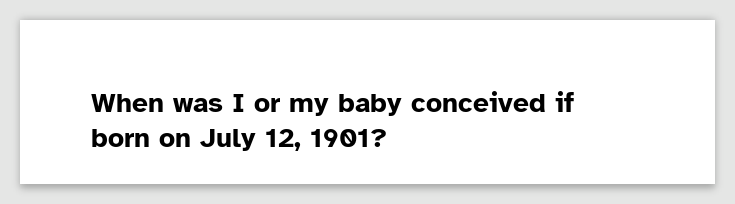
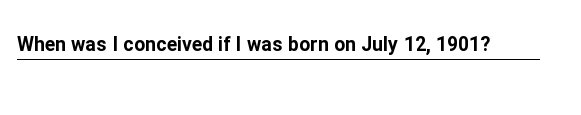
[254,91,574,116] or my baby conceived if -> [122,36,283,51] conceived if I was

